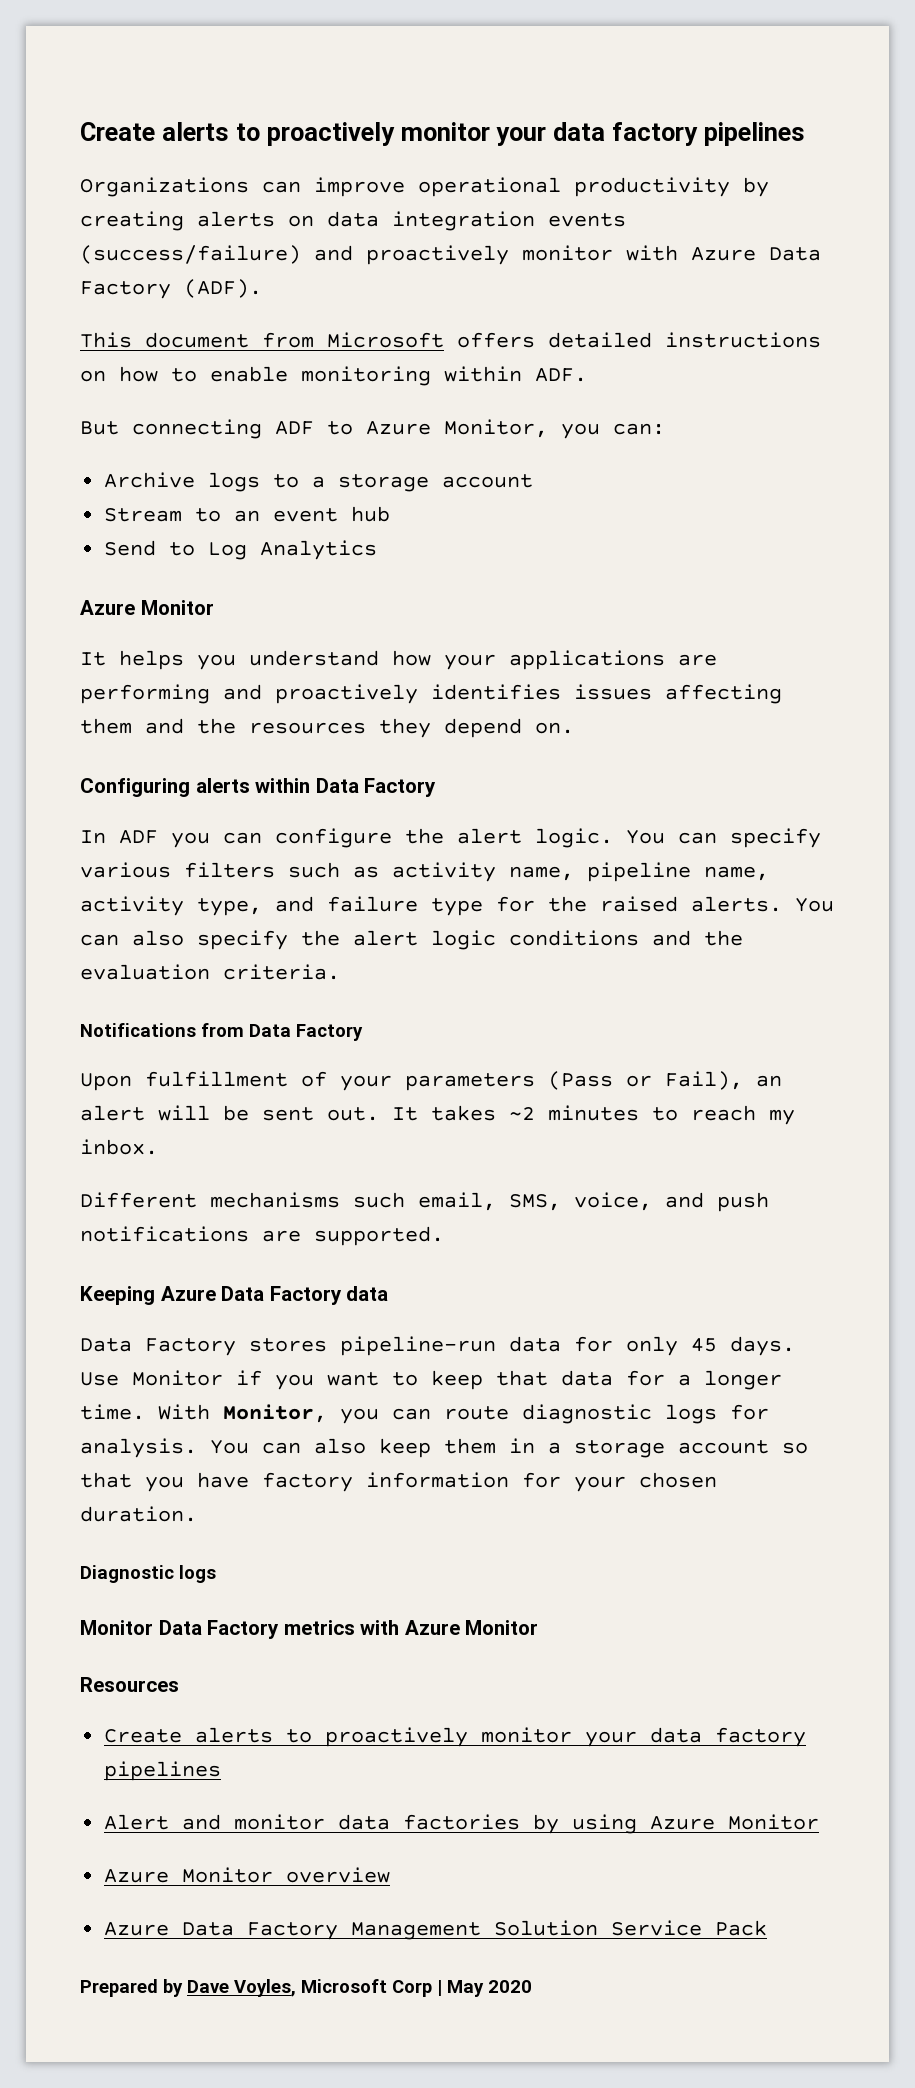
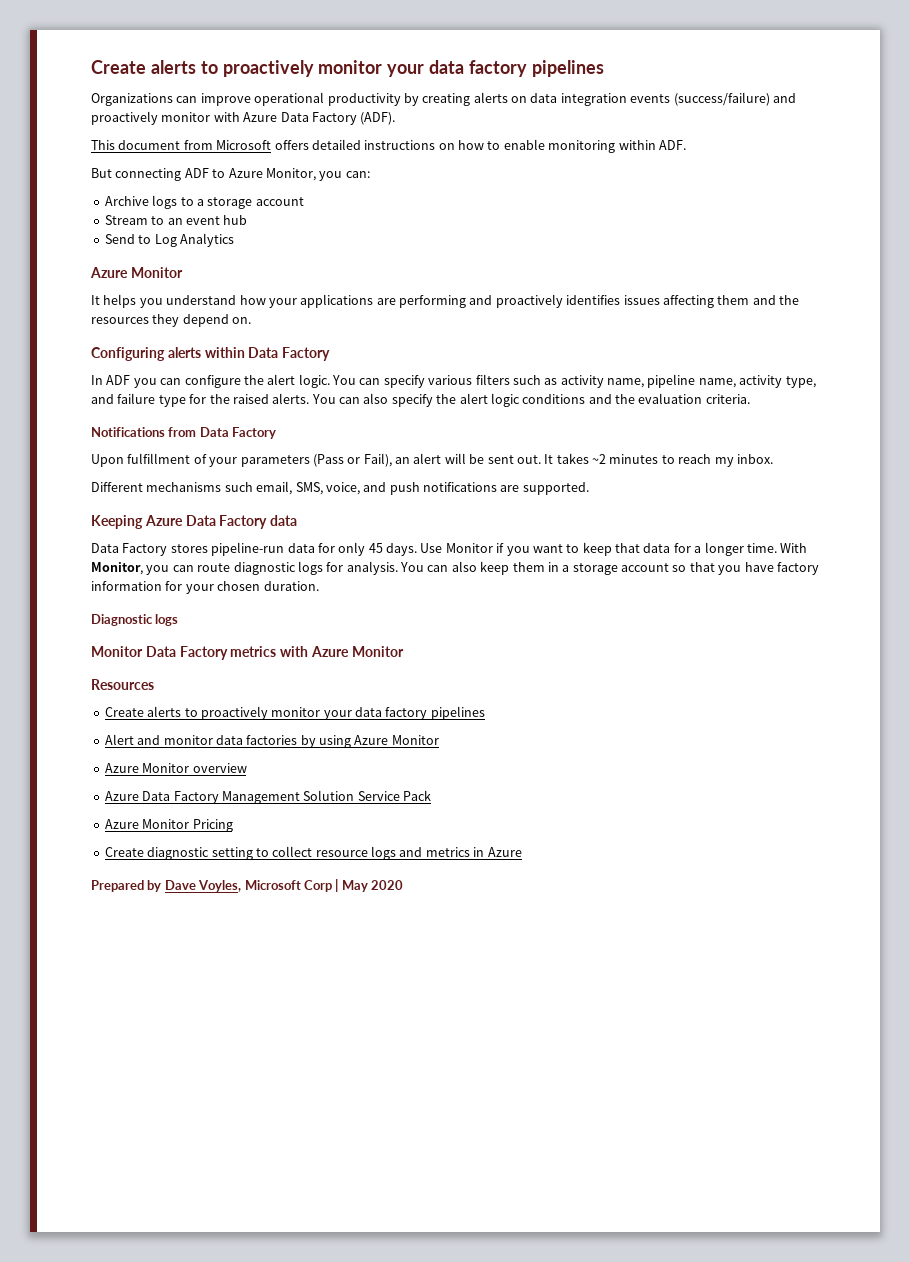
(768, 1928) none -> [104,819,233,832] [104,846,522,860] // Azure Monitor Pricing // Create diagnostic setting to collect resource logs and metrics in Azure

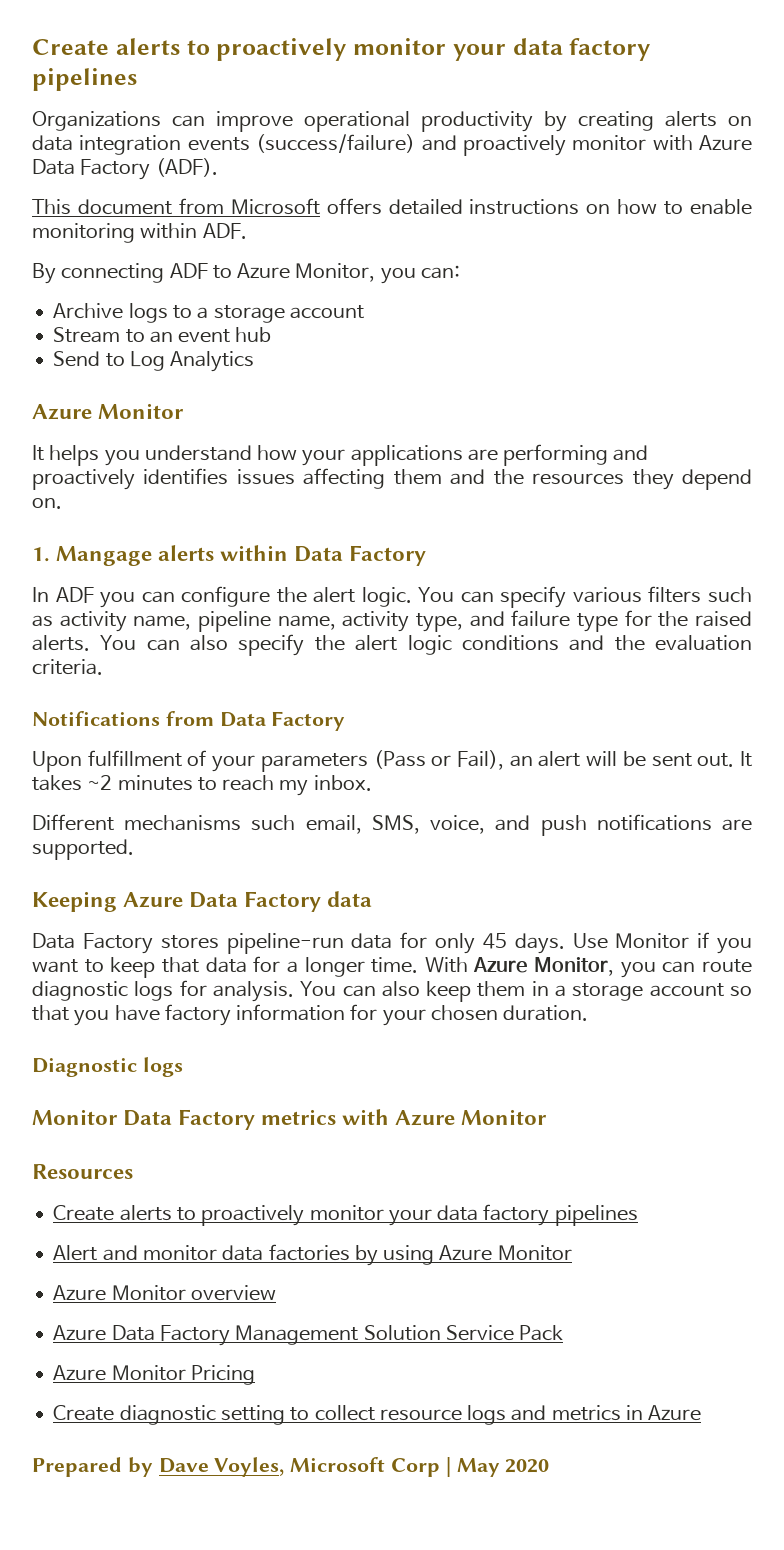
[91,168,112,178] But -> [32,263,56,284] By
[91,347,165,361] Configuring -> [32,546,153,566] 1. Mangage
(808, 548) none -> [473,957,528,973] Azure

